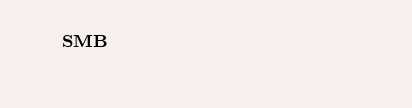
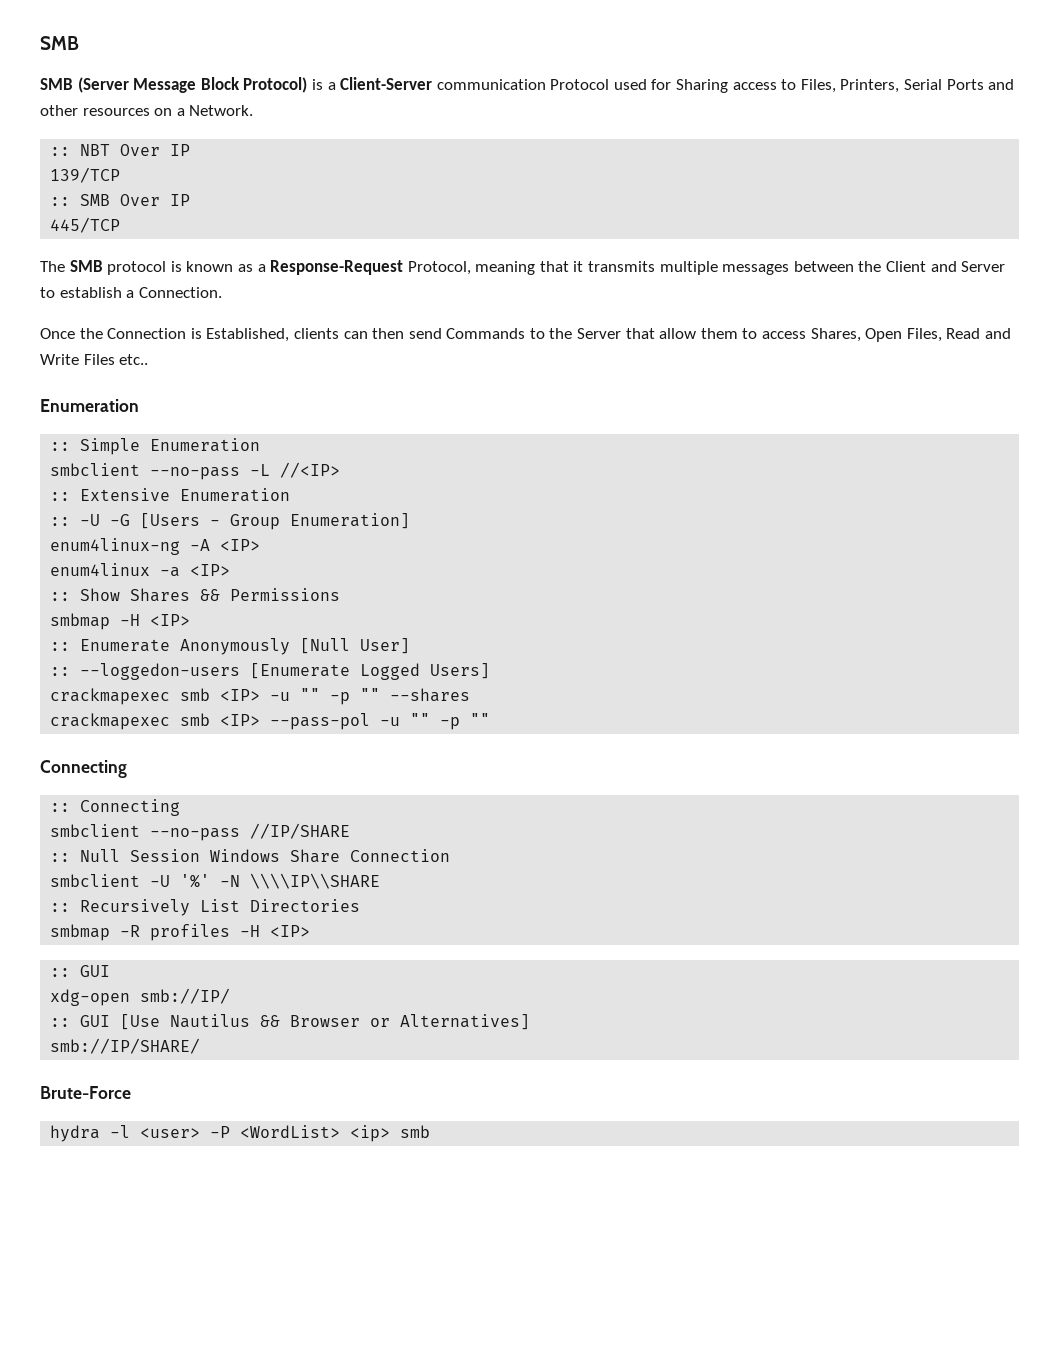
[62,34,108,47] SMB -> [40,36,79,50] [40,77,1015,93] [40,105,254,116] [50,144,191,156] [50,167,121,183] [50,194,191,206] [50,217,121,233] [40,260,1006,275] [40,287,222,298] [40,328,1011,342] [40,354,149,365] [40,399,139,412] [50,438,261,455] [50,462,341,480] [50,488,291,502] [50,513,411,530] [50,538,261,555] [50,563,231,577] [50,588,341,602] [50,613,191,630] [50,638,411,655] [50,663,491,680] [50,688,471,705] [50,713,491,730] [40,760,127,778] [50,799,181,816] [50,823,351,841] [50,849,451,863] [50,873,381,889] [50,899,361,916] [50,924,311,941] [50,965,111,977] [50,988,231,1006] [50,1014,531,1030] [50,1038,201,1054] [40,1086,131,1099] [50,1125,431,1142] SMB // SMB (Server Message Block Protocol) is a Client-Server communication Protocol used for Sharing access to Files, Printers, Serial Ports and other resources on a Network. // :: NBT Over IP // 139/TCP // :: SMB Over IP // 445/TCP // The SMB protocol is known as a Response-Request Protocol, meaning that it transmits multiple messages between the Client and Server to establish a Connection. // Once the Connection is Established, clients can then send Commands to the Server that allow them to access Shares, Open Files, Read and Write Files etc.. // Enumeration // :: Simple Enumeration // smbclient --no-pass -L //<IP> // :: Extensive Enumeration // :: -U -G [Users - Group Enumeration] // enum4linux-ng -A <IP> // enum4linux -a <IP> // :: Show Shares && Permissions // smbmap -H <IP> // :: Enumerate Anonymously [Null User] // :: --loggedon-users [Enumerate Logged Users] // crackmapexec smb <IP> -u "" -p "" --shares // crackmapexec smb <IP> --pass-pol -u "" -p "" // Connecting // :: Connecting // smbclient --no-pass //IP/SHARE // :: Null Session Windows Share Connection // smbclient -U '%' -N \\\\IP\\SHARE // :: Recursively List Directories // smbmap -R profiles -H <IP> // :: GUI // xdg-open smb://IP/ // :: GUI [Use Nautilus && Browser or Alternatives] // smb://IP/SHARE/ // Brute-Force // hydra -l <user> -P <WordList> <ip> smb

